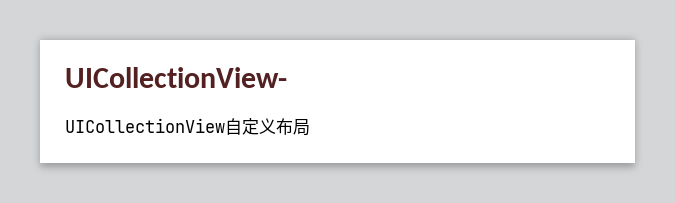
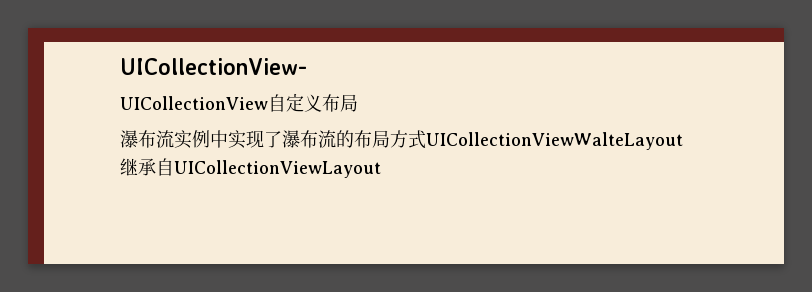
(310, 127) none -> [120,130,683,150] [120,158,381,178] // 瀑布流实例中实现了瀑布流的布局方式UICollectionViewWalteLayout继承自UICollectionViewLayout

